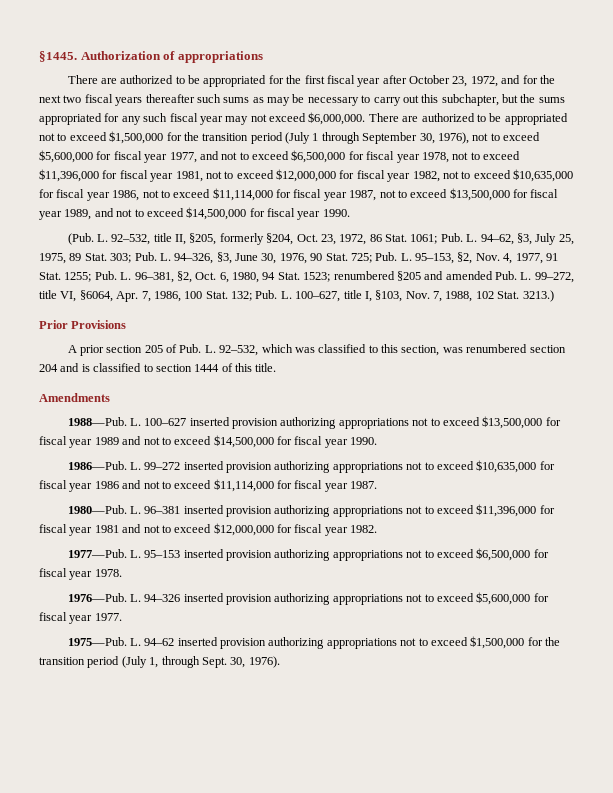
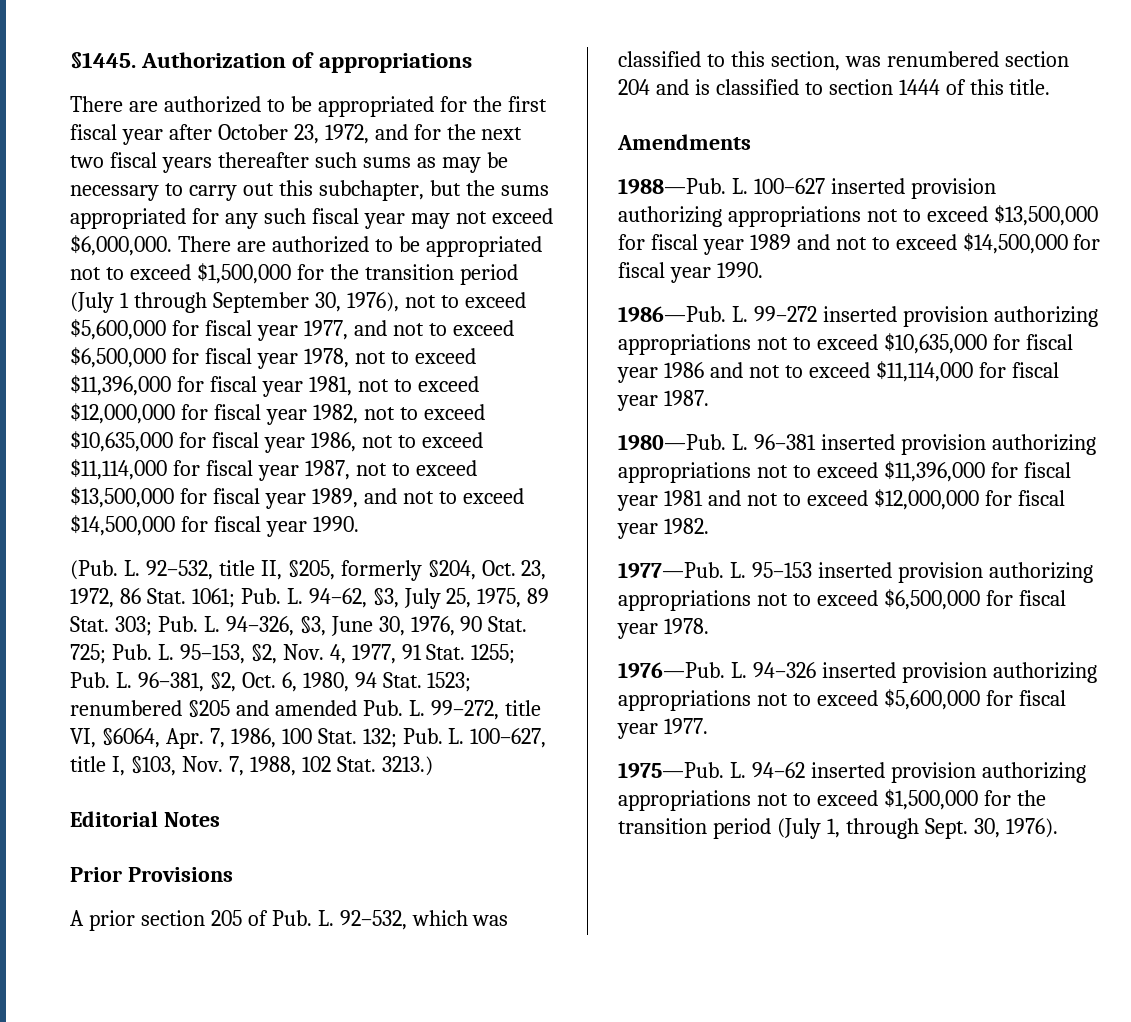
(554, 296) none -> [70,811,220,827] // Editorial Notes

